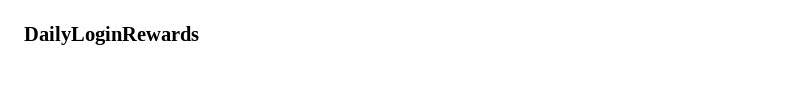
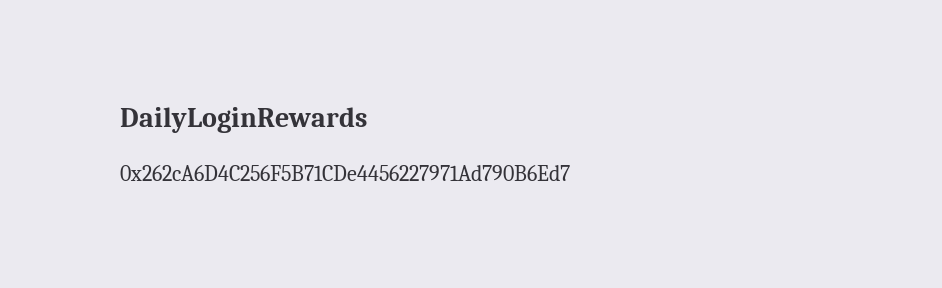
(199, 35) none -> [120,165,570,181] // 0x262cA6D4C256F5B71CDe4456227971Ad790B6Ed7

